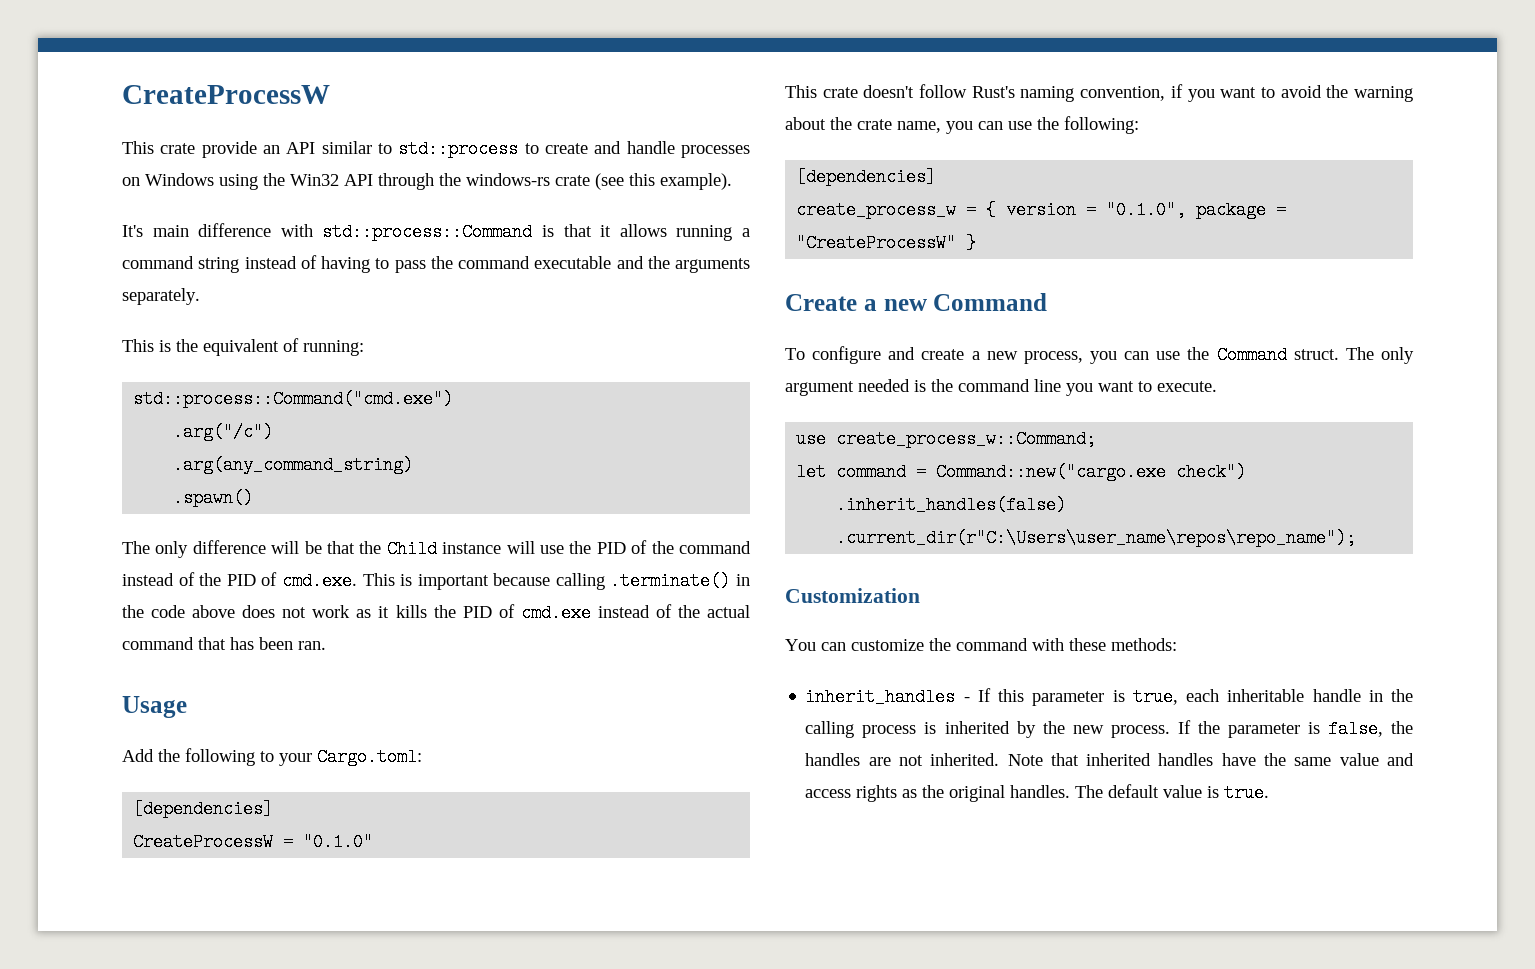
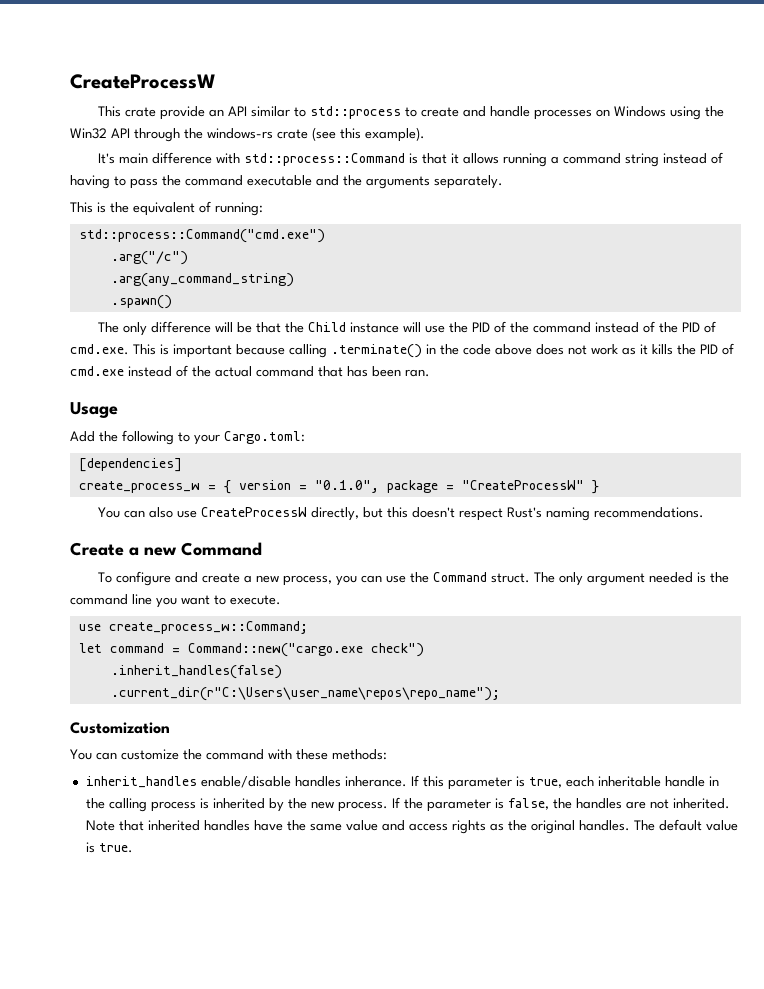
[133,833,374,851] [785,84,1413,102] [785,116,1139,134] [796,168,937,186] // CreateProcessW = "0.1.0" // This crate doesn't follow Rust's naming convention, if you want to avoid the warning about the crate name, you can use the following: // [dependencies] -> (182, 465) none
(977, 243) none -> [97,507,704,521] // You can also use CreateProcessW directly, but this doesn't respect Rust's naming recommendations.
[963,697,970,702] - -> [200,776,407,788] enable/disable handles inherance.

